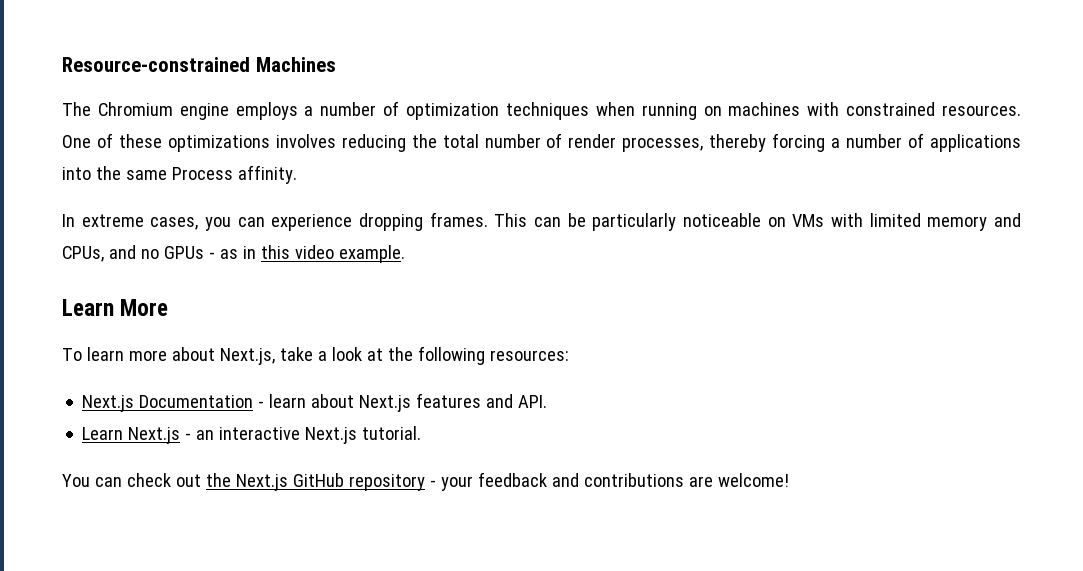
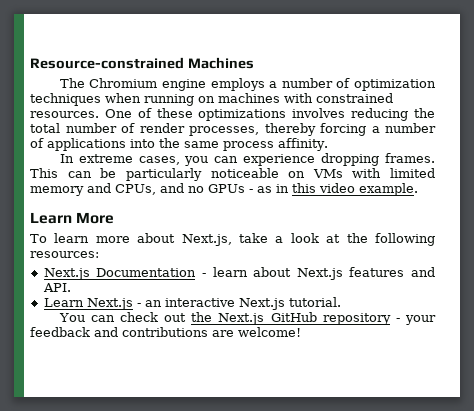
[171,167,233,180] Process -> [223,141,274,151] process

